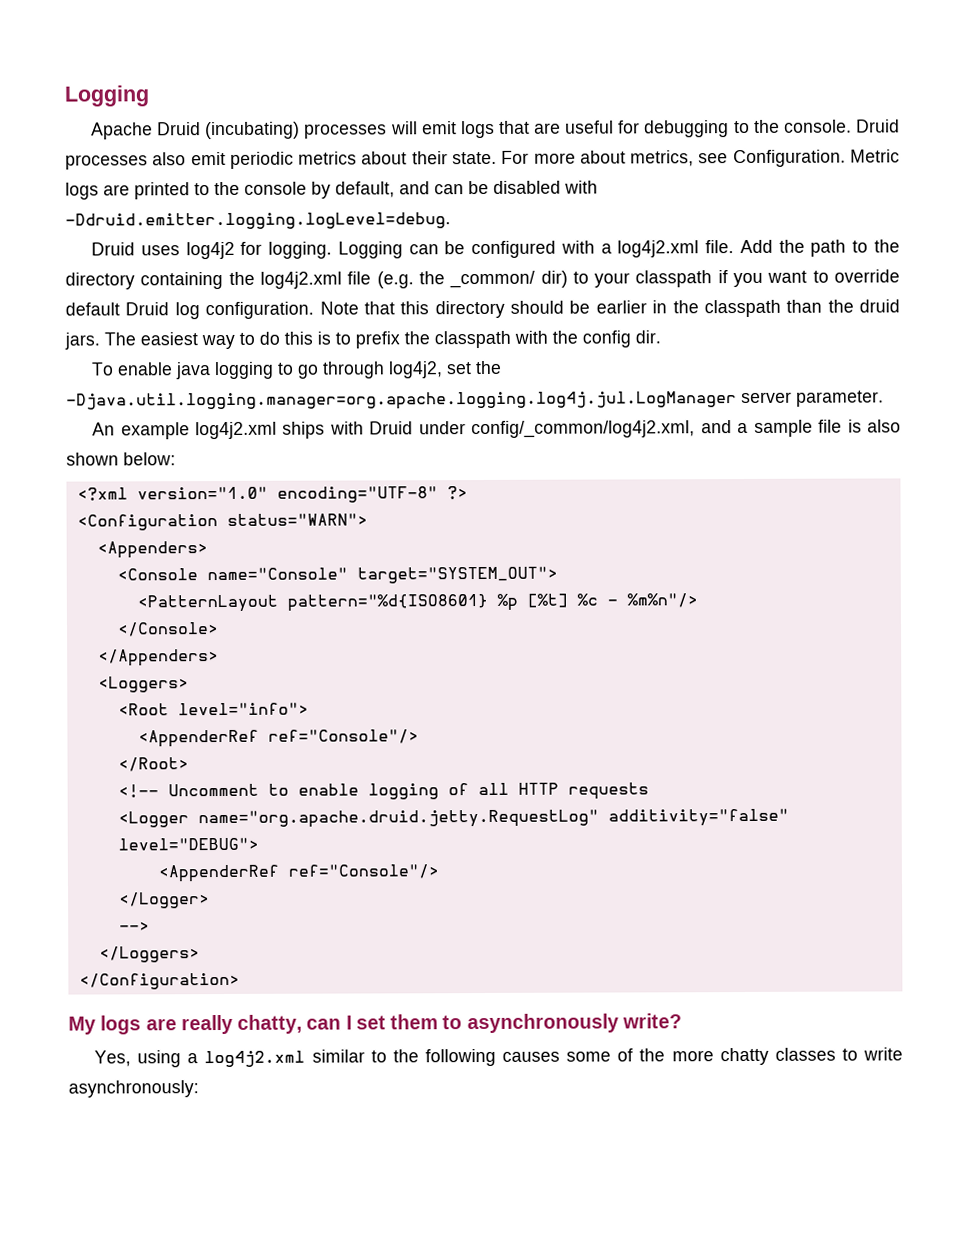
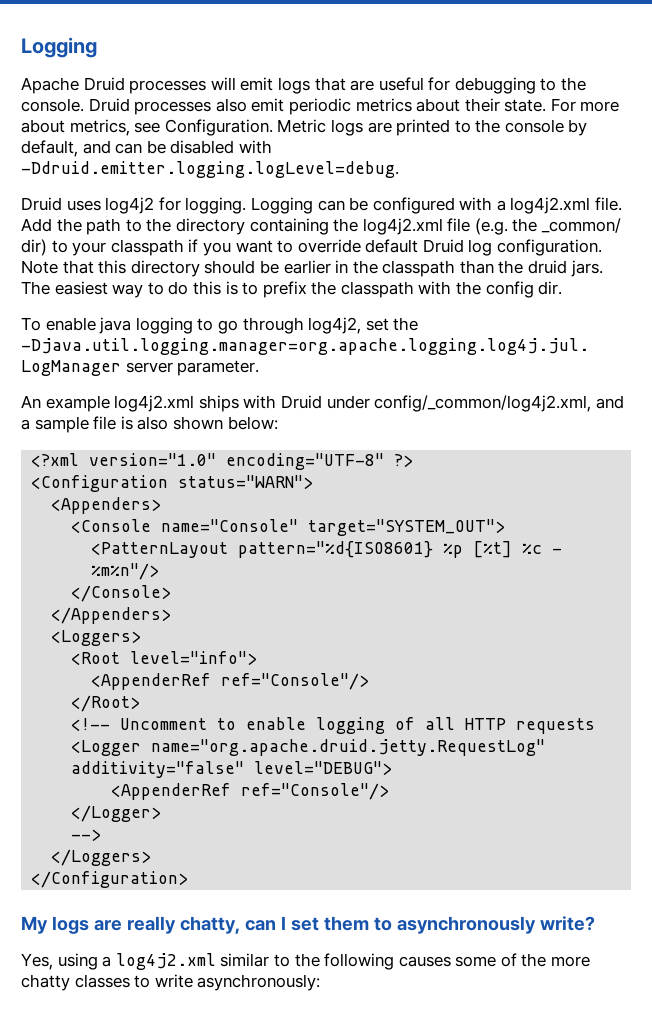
[205,121,301,140] (incubating) -> (125, 84) none

